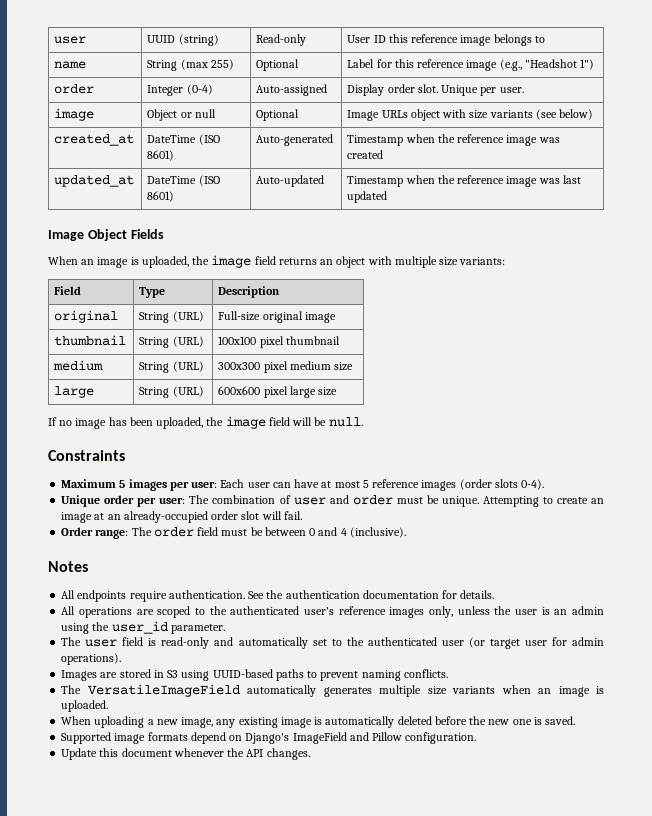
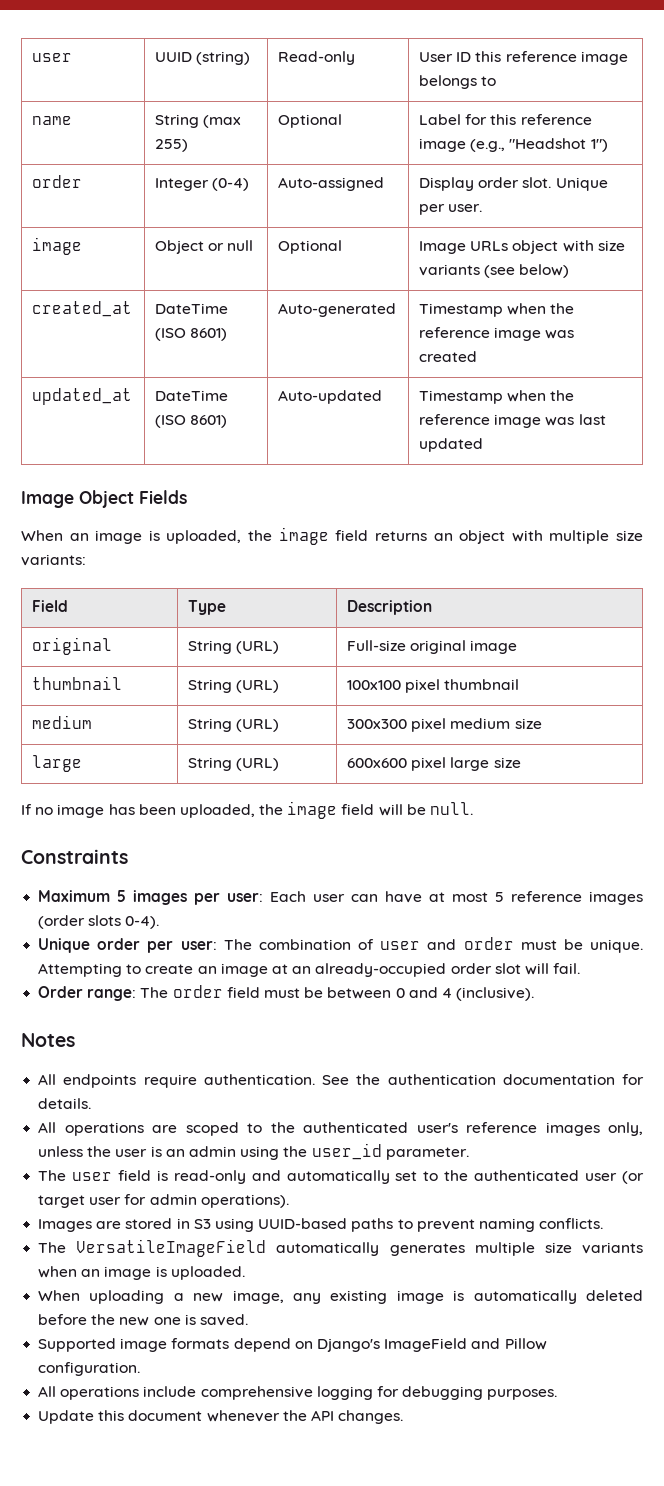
(477, 738) none -> [38,1386,558,1400] // All operations include comprehensive logging for debugging purposes.

